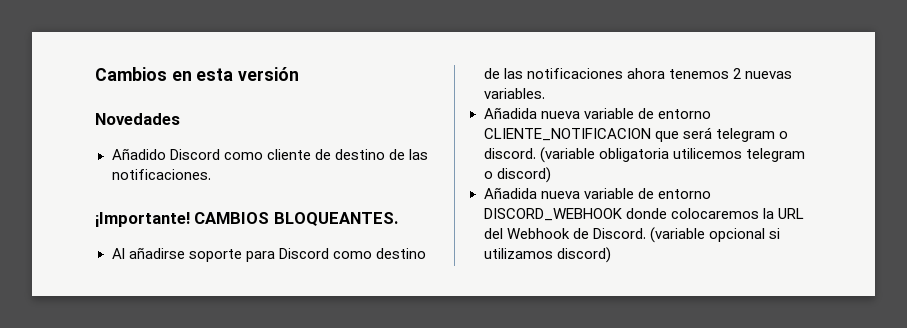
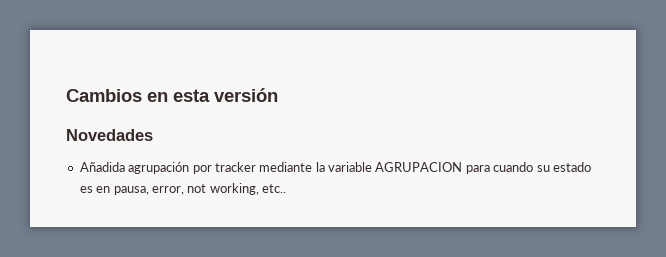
[111,148,428,160] [111,169,211,180] [95,212,398,227] [111,247,426,262] [483,68,792,79] [483,88,545,99] [483,107,711,119] [483,127,788,142] [483,147,805,163] [483,167,551,183] [483,187,711,199] [483,208,804,221] [483,227,780,243] [483,247,611,263] Añadido Discord como cliente de destino de las notificaciones. // ¡Importante! CAMBIOS BLOQUEANTES. // Al añadirse soporte para Discord como destino de las notificaciones ahora tenemos 2 nuevas variables. // Añadida nueva variable de entorno CLIENTE_NOTIFICACION que será telegram o discord. (variable obligatoria utilicemos telegram o discord) // Añadida nueva variable de entorno DISCORD_WEBHOOK donde colocaremos la URL del Webhook de Discord. (variable opcional si utilizamos discord) -> [79,162,591,174] [79,183,286,195] Añadida agrupación por tracker mediante la variable AGRUPACION para cuando su estado es en pausa, error, not working, etc..

